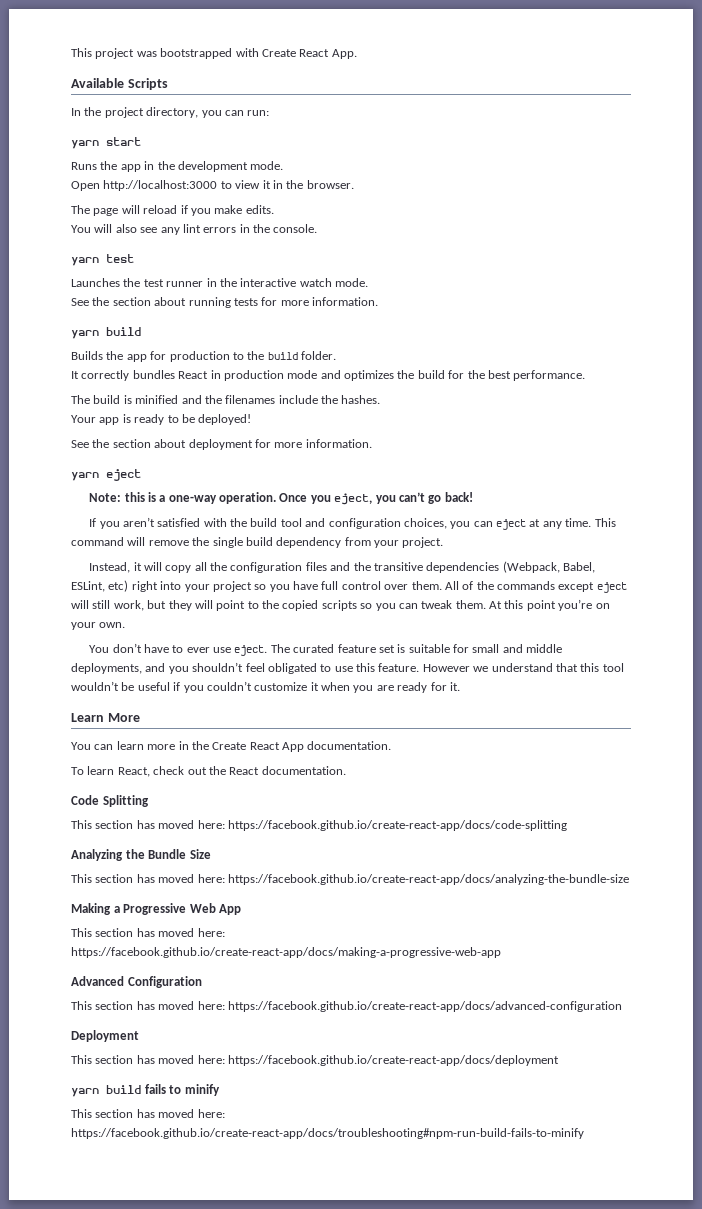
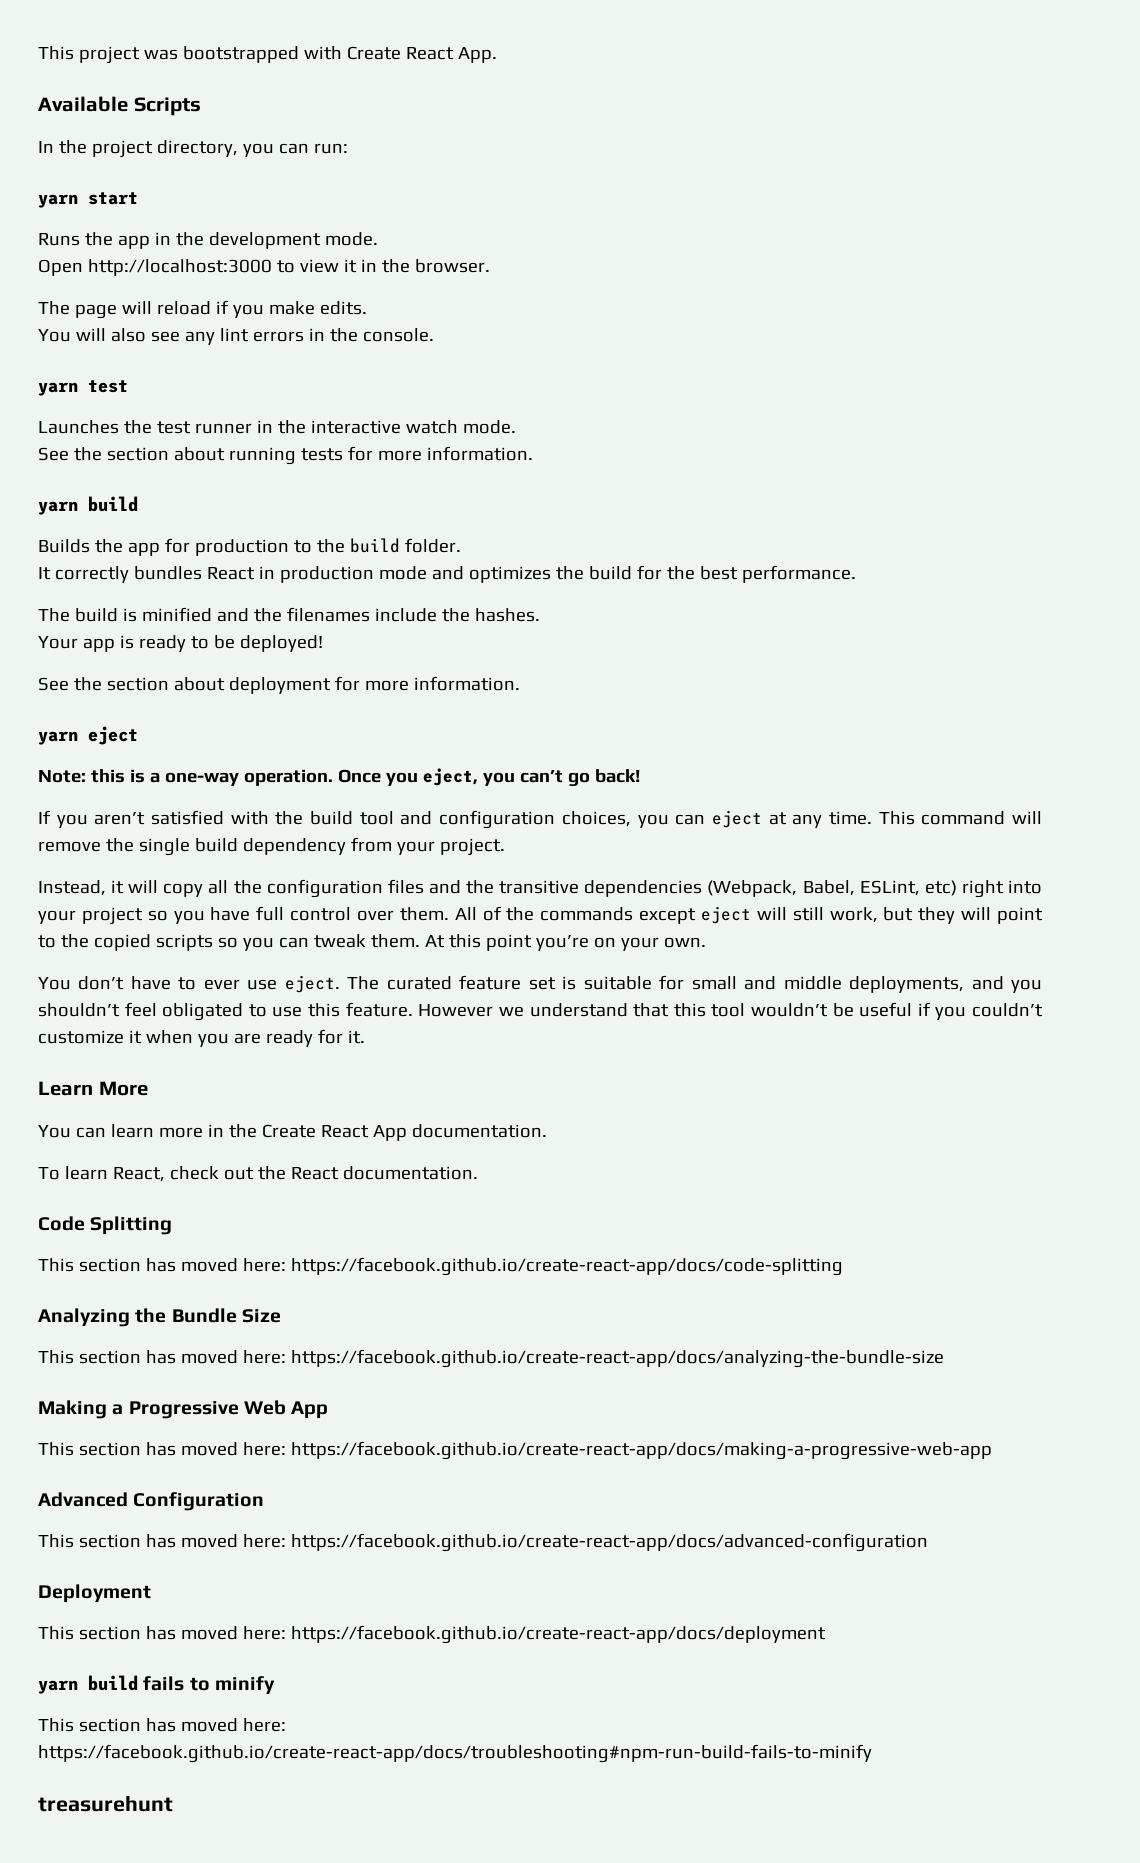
(584, 1133) none -> [38,1795,173,1812] // treasurehunt

